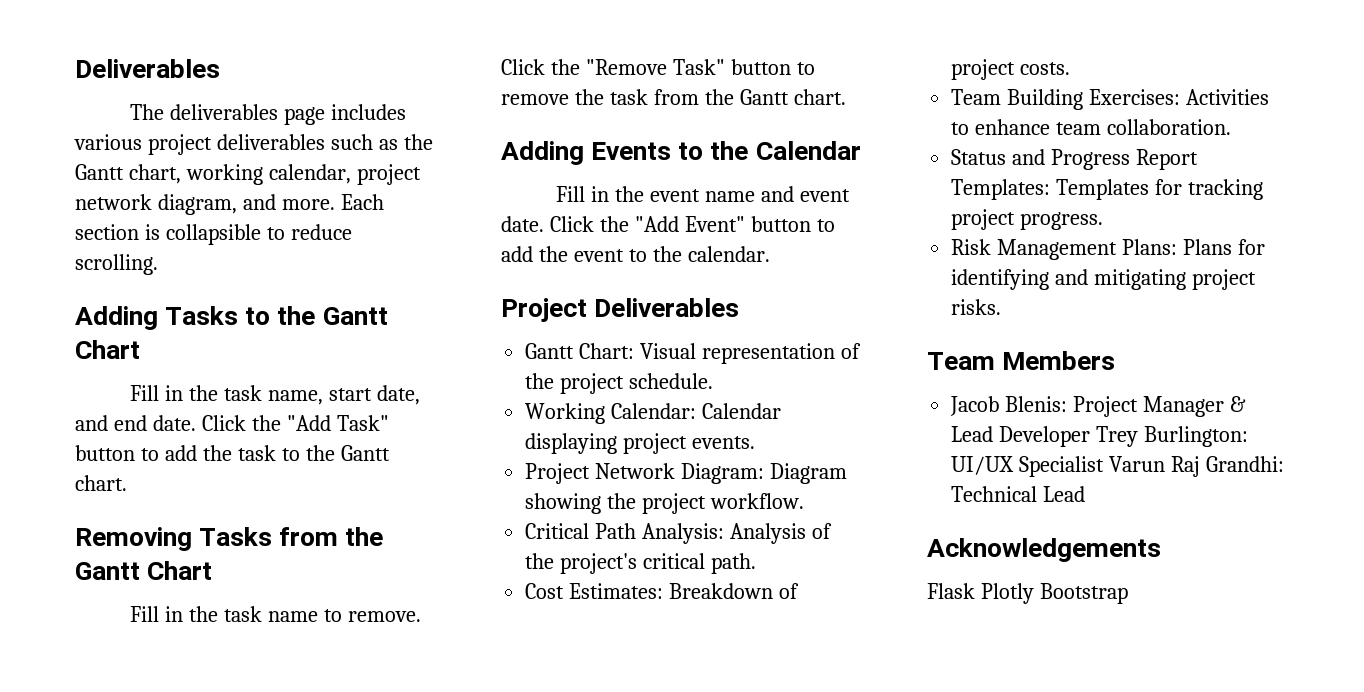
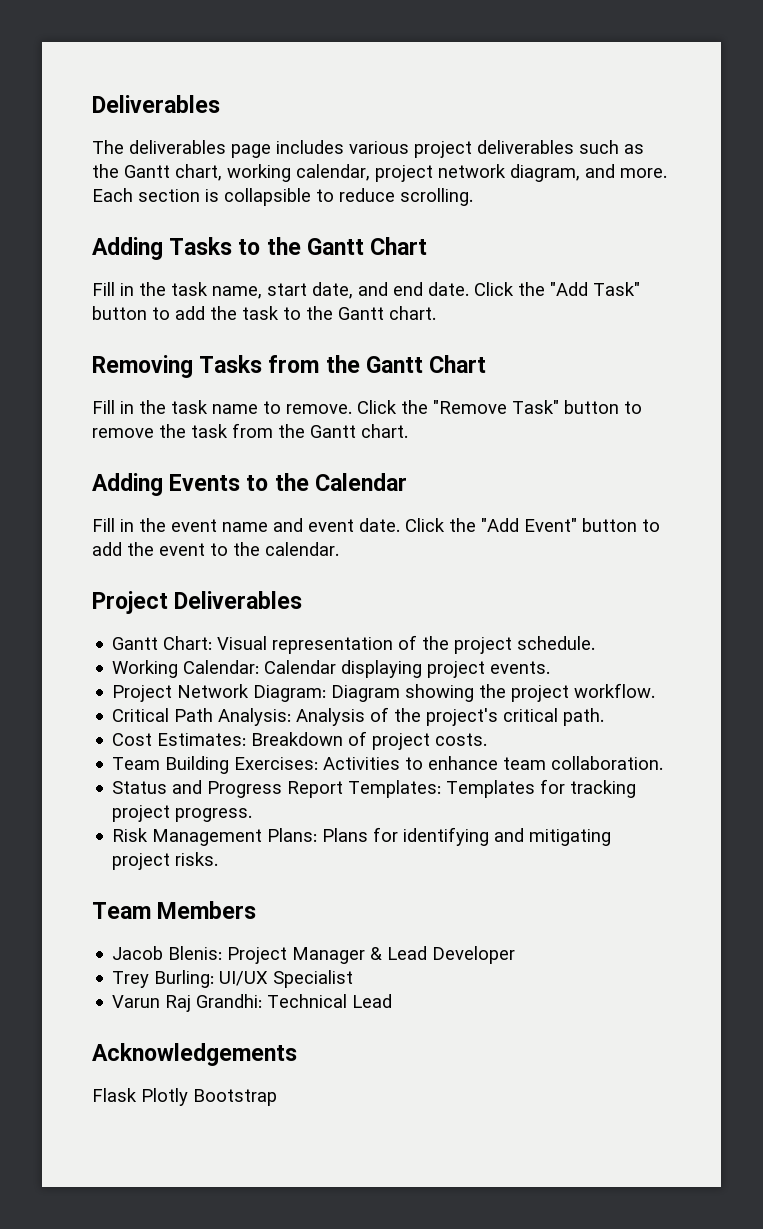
[1096,426,1249,447] Trey Burlington: -> [112,970,215,988] // Trey Burling:
(1105, 466) none -> (354, 979) //

